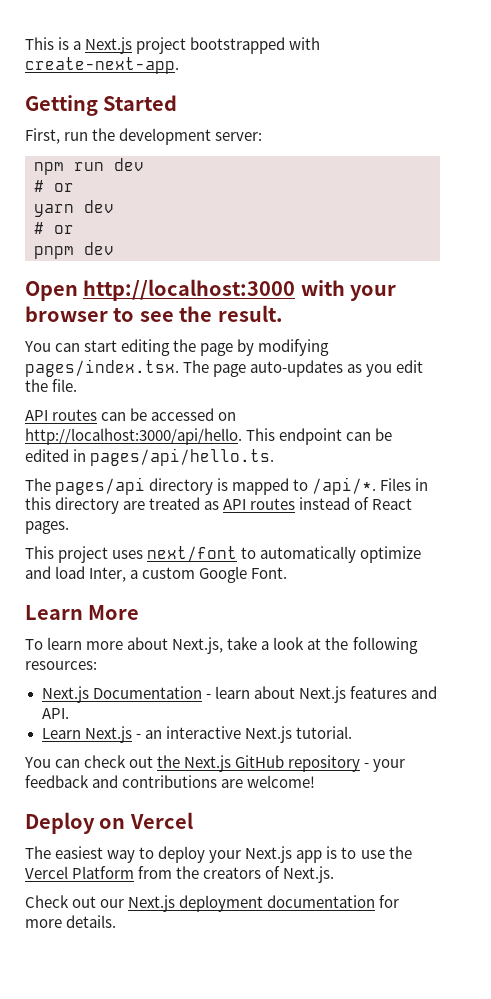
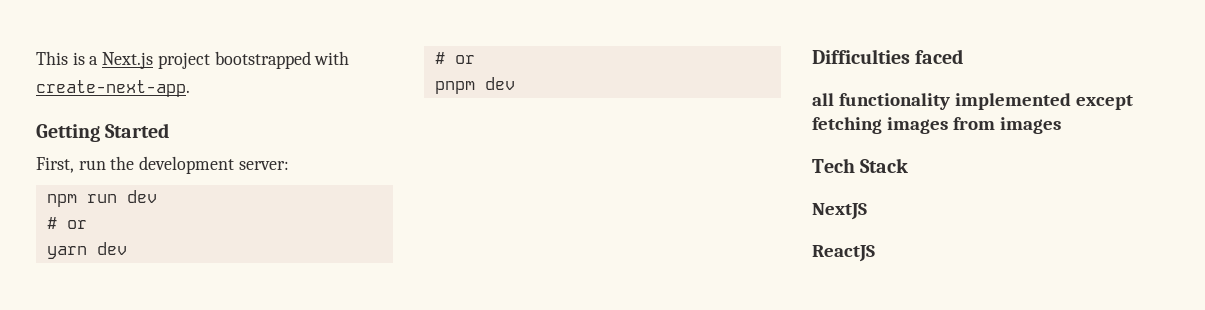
[25,279,397,301] [25,305,283,322] [24,339,330,356] [25,359,424,377] [25,379,78,392] [25,408,237,421] [25,428,393,445] [25,448,275,466] [25,477,429,495] [25,497,413,514] [25,521,69,534] [25,546,422,563] [25,566,288,583] [25,605,140,620] [25,637,418,654] [25,661,97,670] [41,686,437,703] [41,708,69,719] [41,726,352,743] [24,755,406,772] [25,775,316,788] [25,812,193,834] [25,846,412,863] [25,866,335,883] [25,895,400,912] [25,915,117,928] Open http://localhost:3000 with your browser to see the result. // You can start editing the page by modifying pages/index.tsx. The page auto-updates as you edit the file. // API routes can be accessed on http://localhost:3000/api/hello. This endpoint can be edited in pages/api/hello.ts. // The pages/api directory is mapped to /api/*. Files in this directory are treated as API routes instead of React pages. // This project uses next/font to automatically optimize and load Inter, a custom Google Font. // Learn More // To learn more about Next.js, take a look at the following resources: // Next.js Documentation - learn about Next.js features and API. // Learn Next.js - an interactive Next.js tutorial. // You can check out the Next.js GitHub repository - your feedback and contributions are welcome! // Deploy on Vercel // The easiest way to deploy your Next.js app is to use the Vercel Platform from the creators of Next.js. // Check out our Next.js deployment documentation for more details. -> [812,49,964,64] [812,93,1133,110] [812,117,1061,134] [812,158,909,173] [812,203,867,220] [812,245,875,262] Difficulties faced // all functionality implemented except fetching images from images // Tech Stack // NextJS // ReactJS

